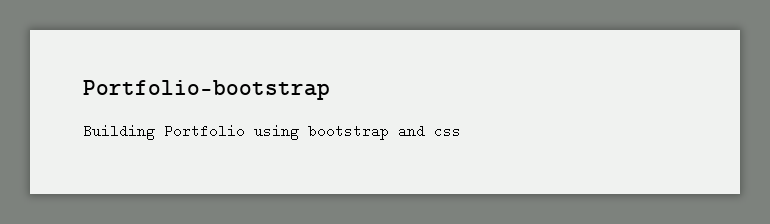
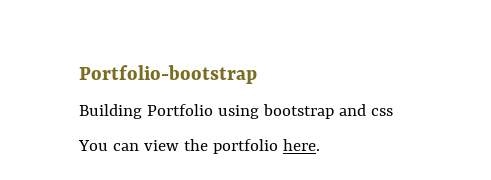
(461, 131) none -> [78,139,320,154] // You can view the portfolio here.

